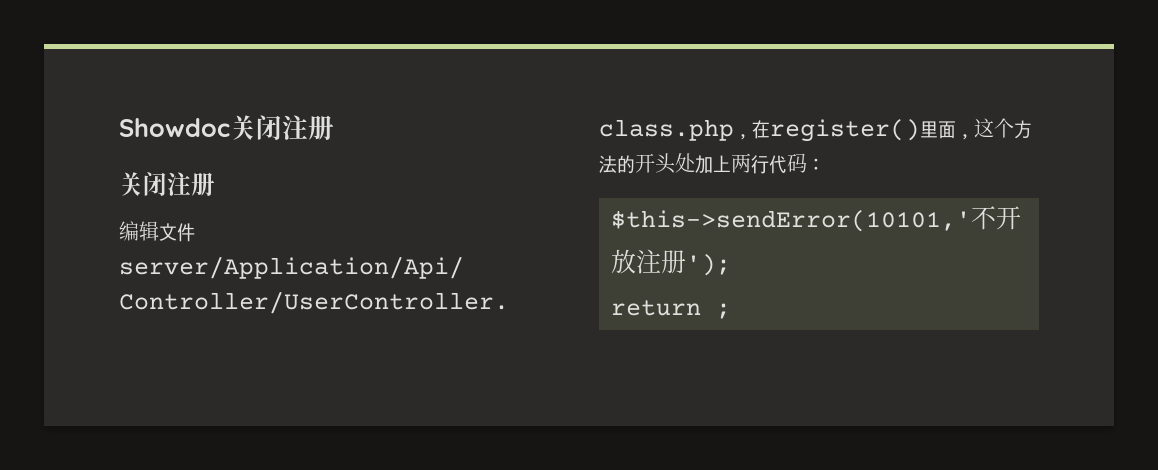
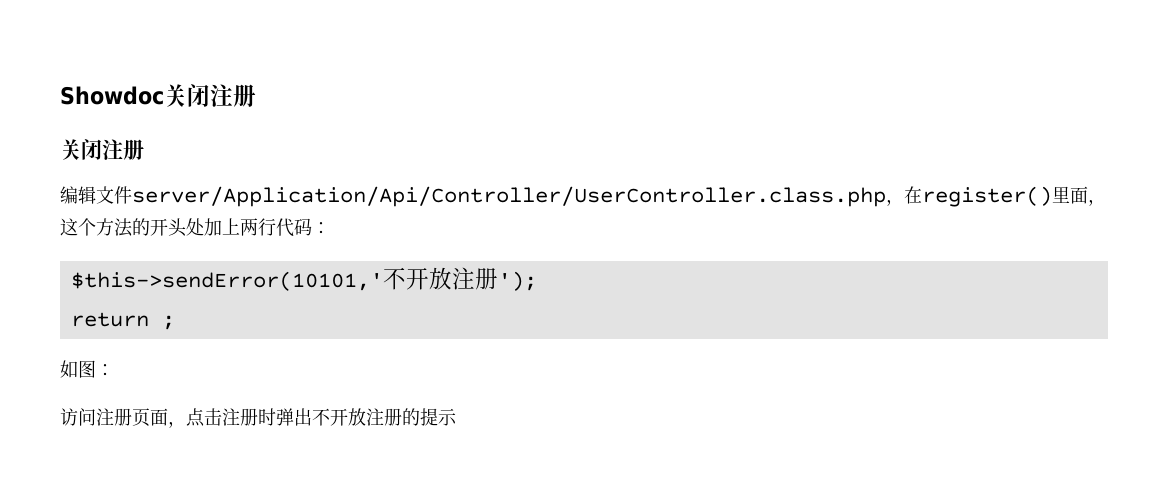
(731, 311) none -> [60,360,114,378] [60,408,457,428] // 如图： // 访问注册页面，点击注册时弹出不开放注册的提示

